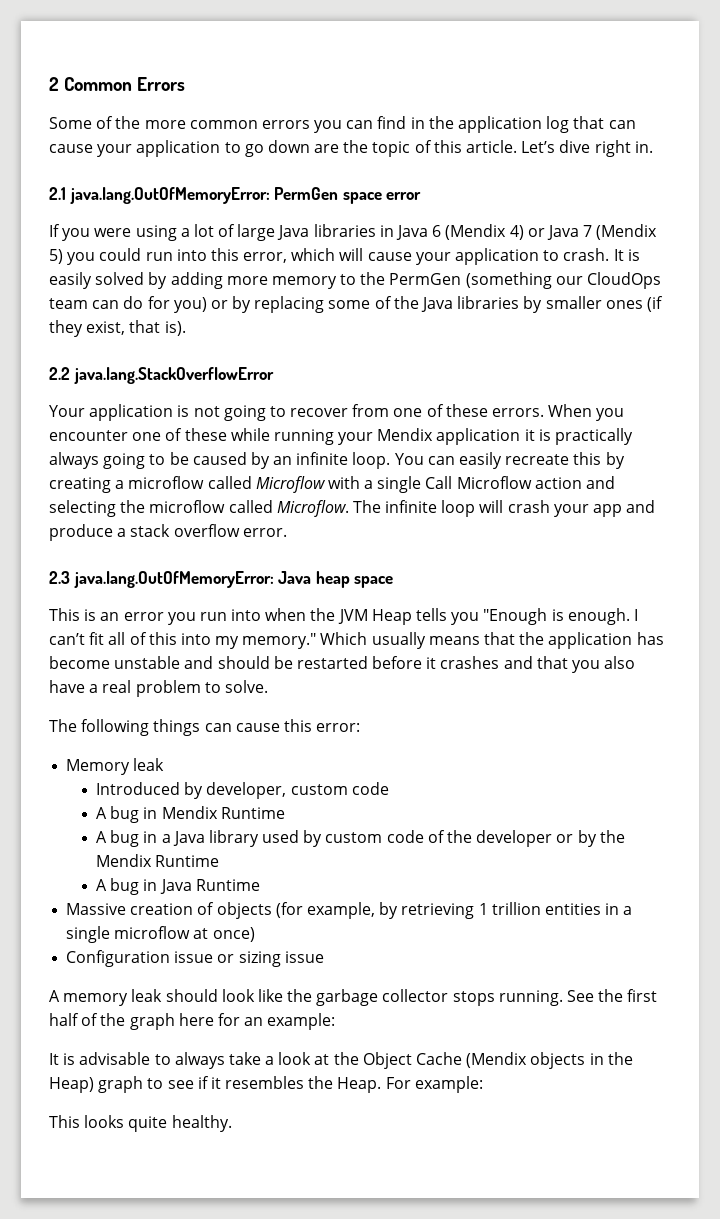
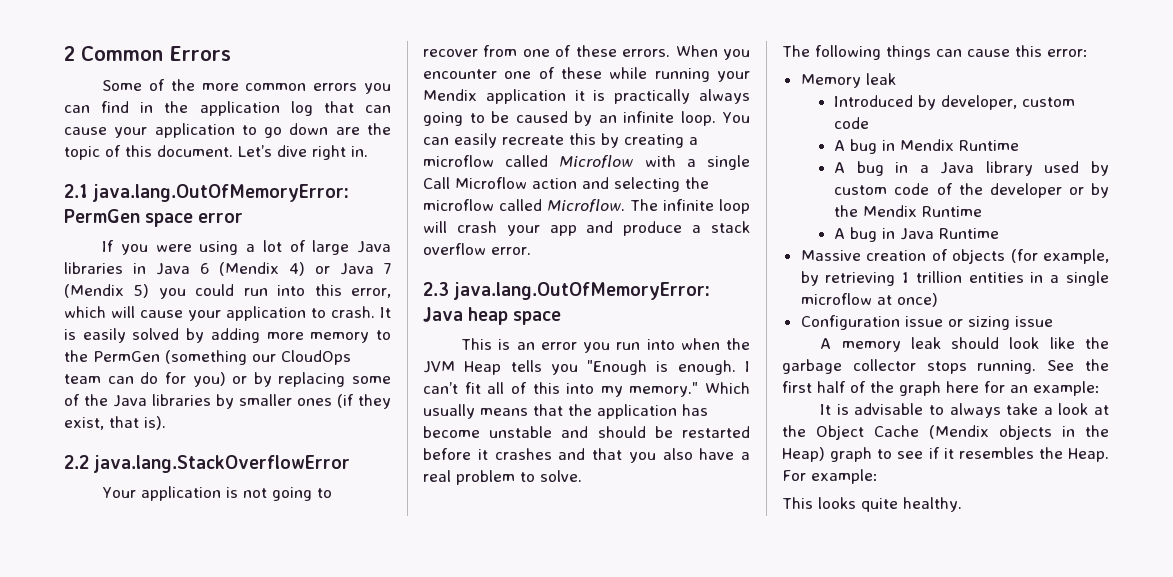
[466,140,518,153] article. -> [157,145,233,157] document.

